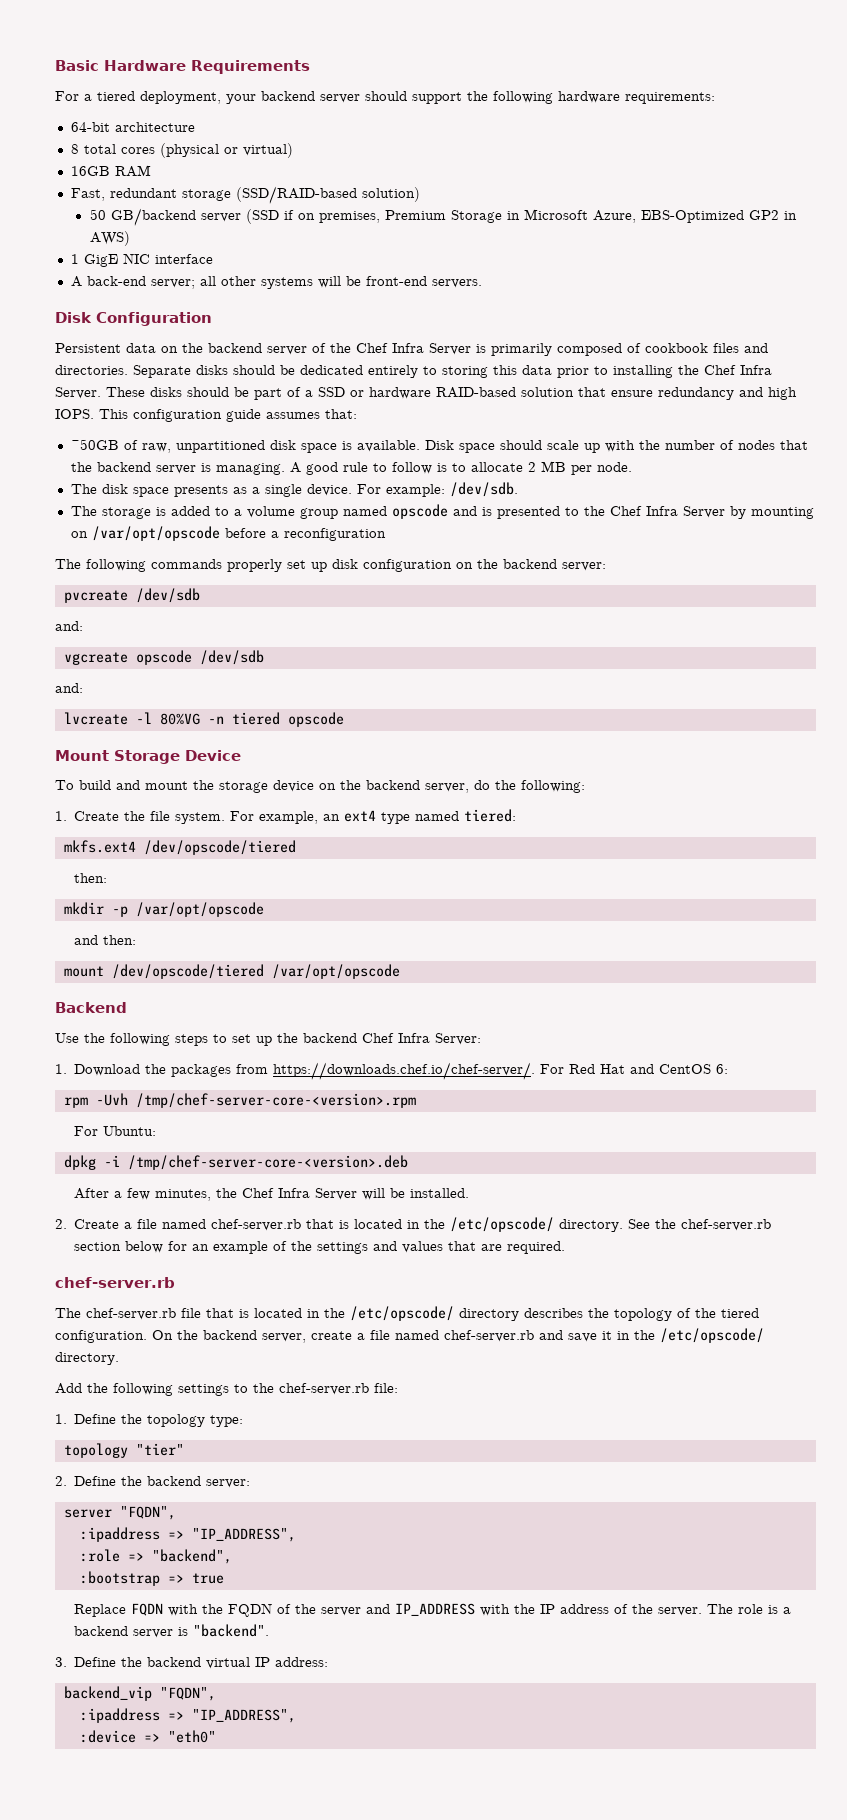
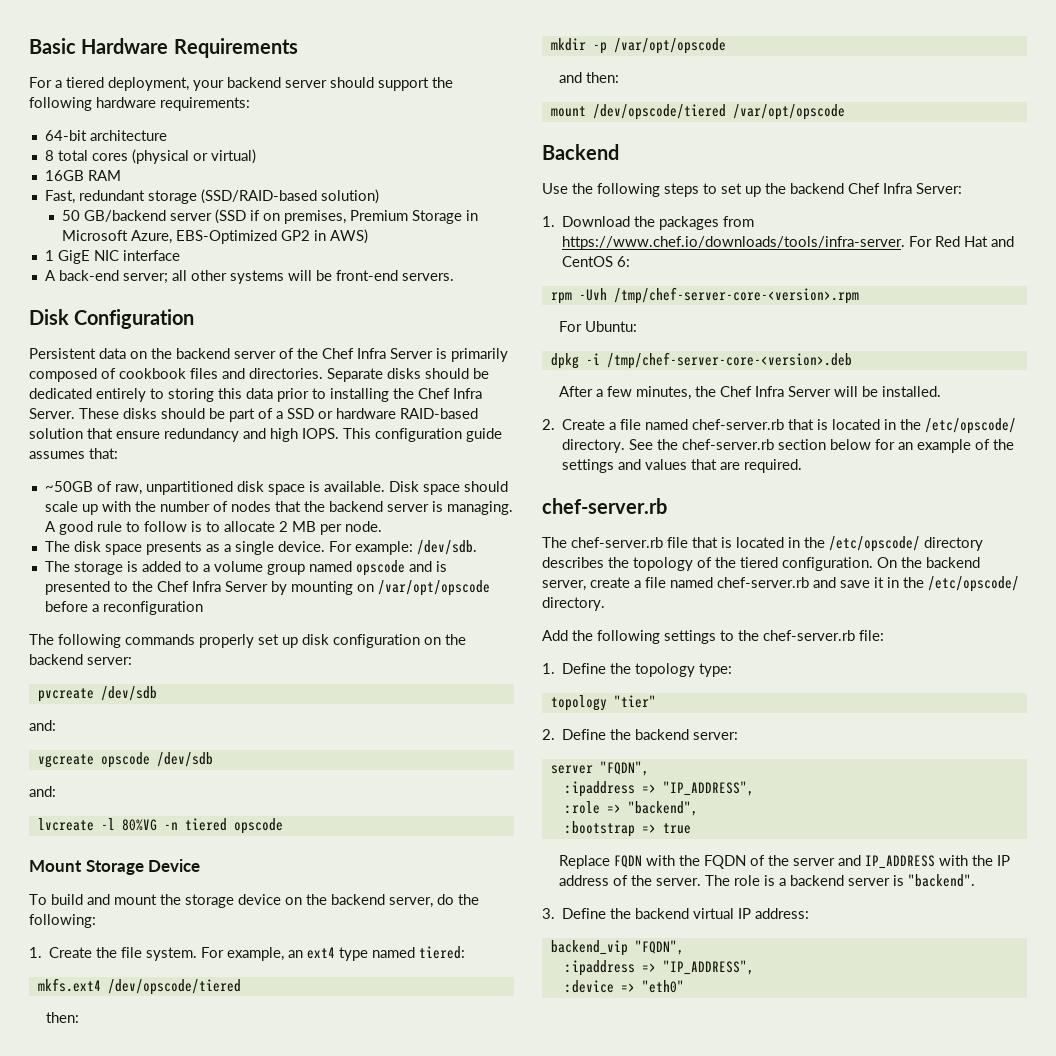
[273,1062,536,1080] https://downloads.chef.io/chef-server/. -> [562,236,906,250] https://www.chef.io/downloads/tools/infra-server.

